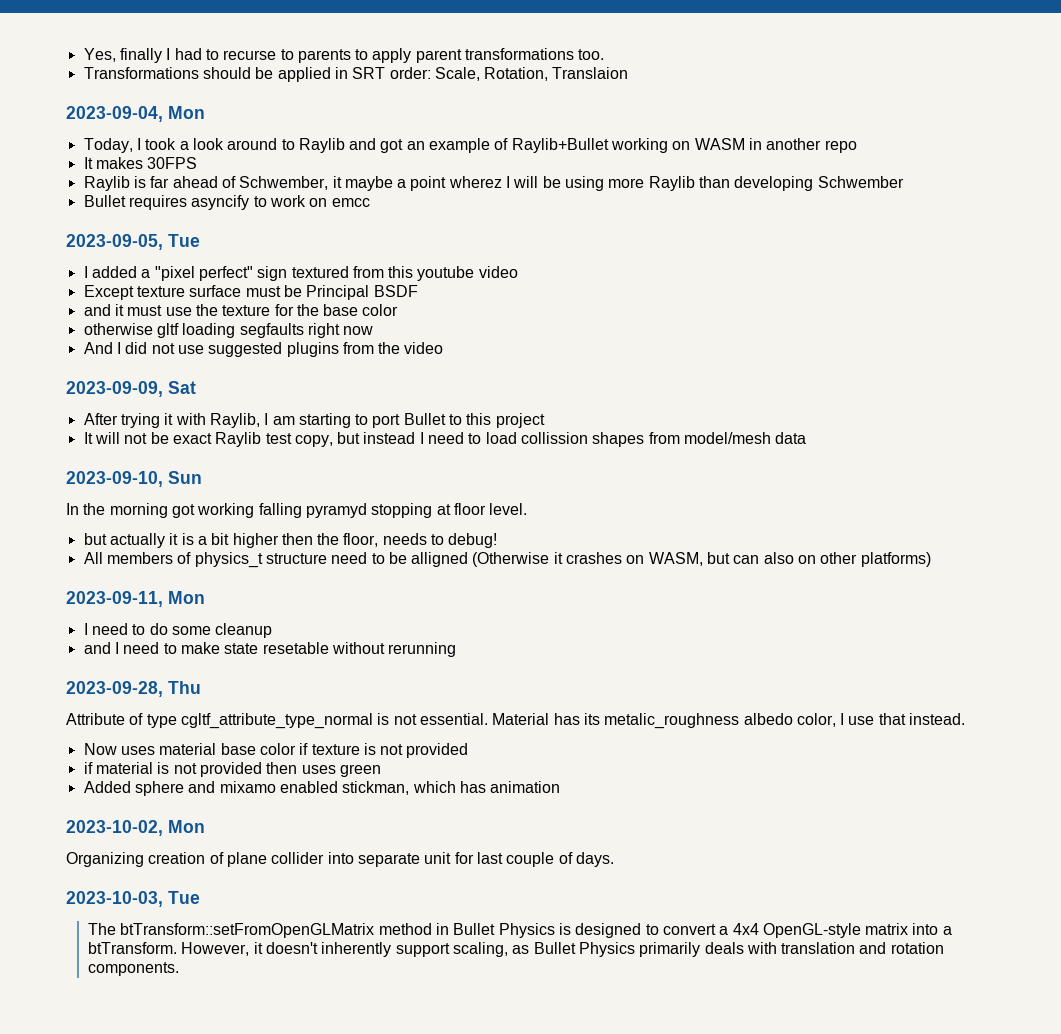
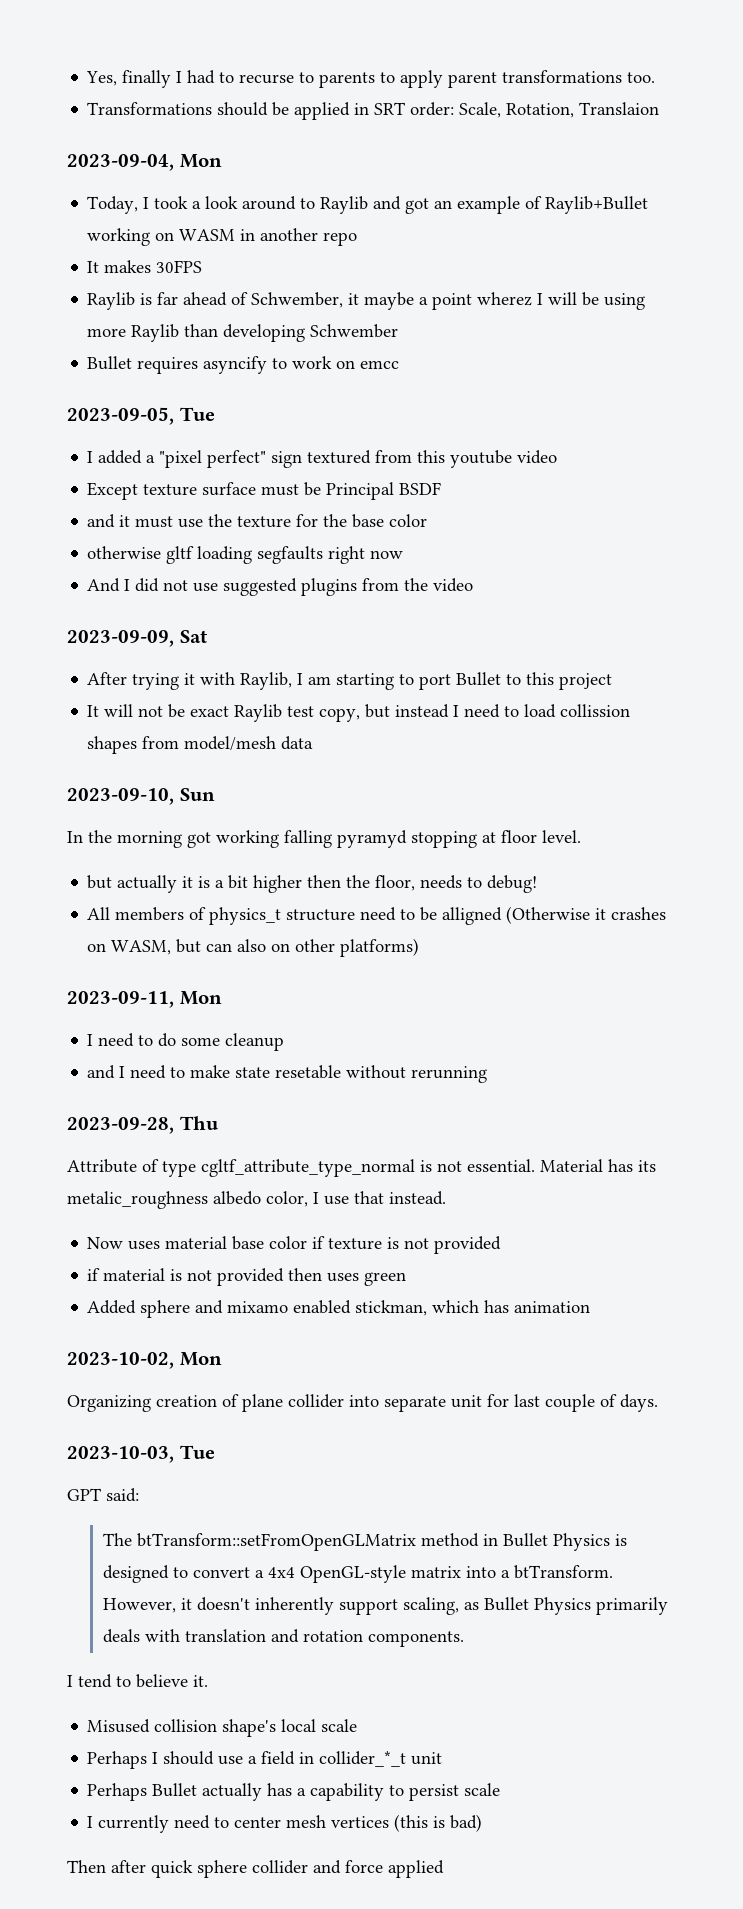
(200, 897) none -> [67,1488,139,1502] // GPT said:
(179, 969) none -> [67,1674,208,1688] [87,1719,358,1737] [87,1751,443,1769] [87,1783,501,1801] [87,1814,483,1833] [67,1860,444,1878] // I tend to believe it. // Misused collision shape's local scale // Perhaps I should use a field in collider_*_t unit // Perhaps Bullet actually has a capability to persist scale // I currently need to center mesh vertices (this is bad) // Then after quick sphere collider and force applied

